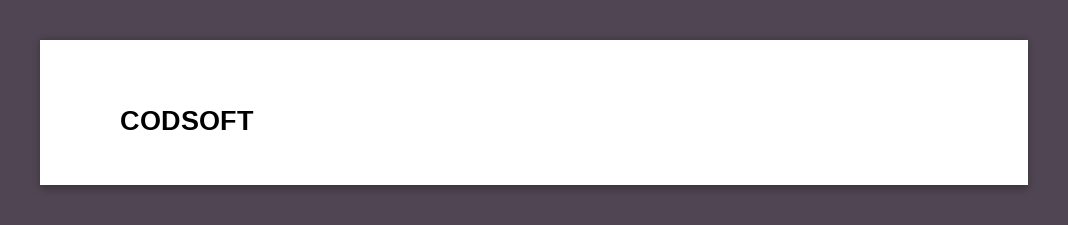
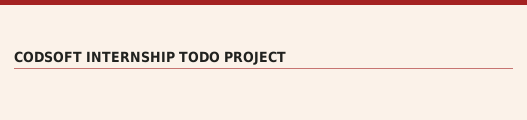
(254, 120) none -> [86,51,286,65] INTERNSHIP TODO PROJECT

